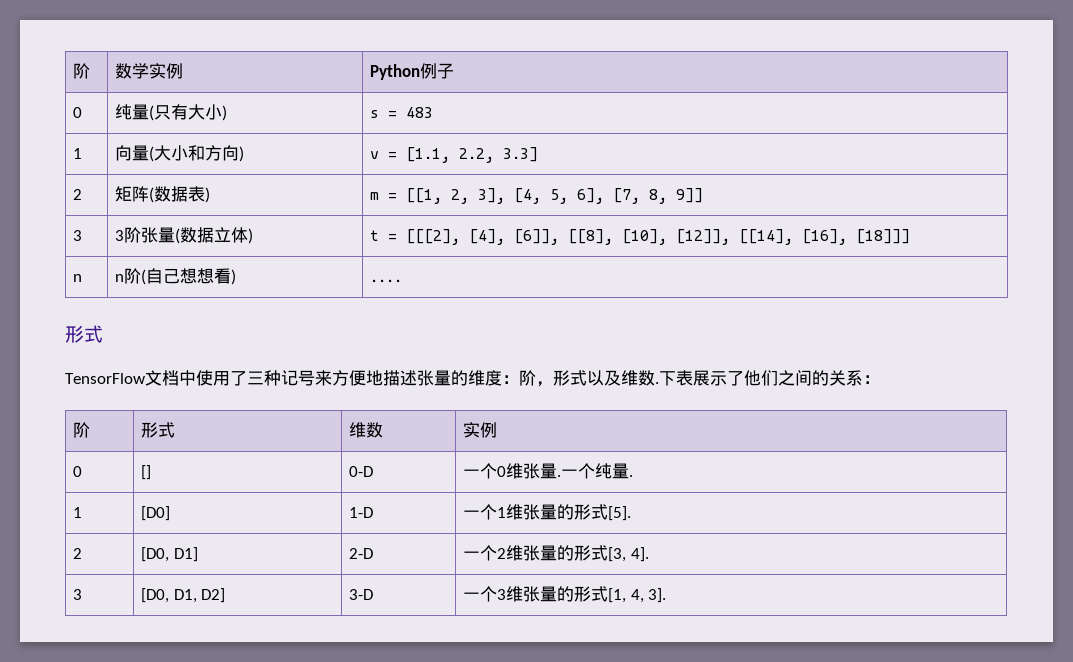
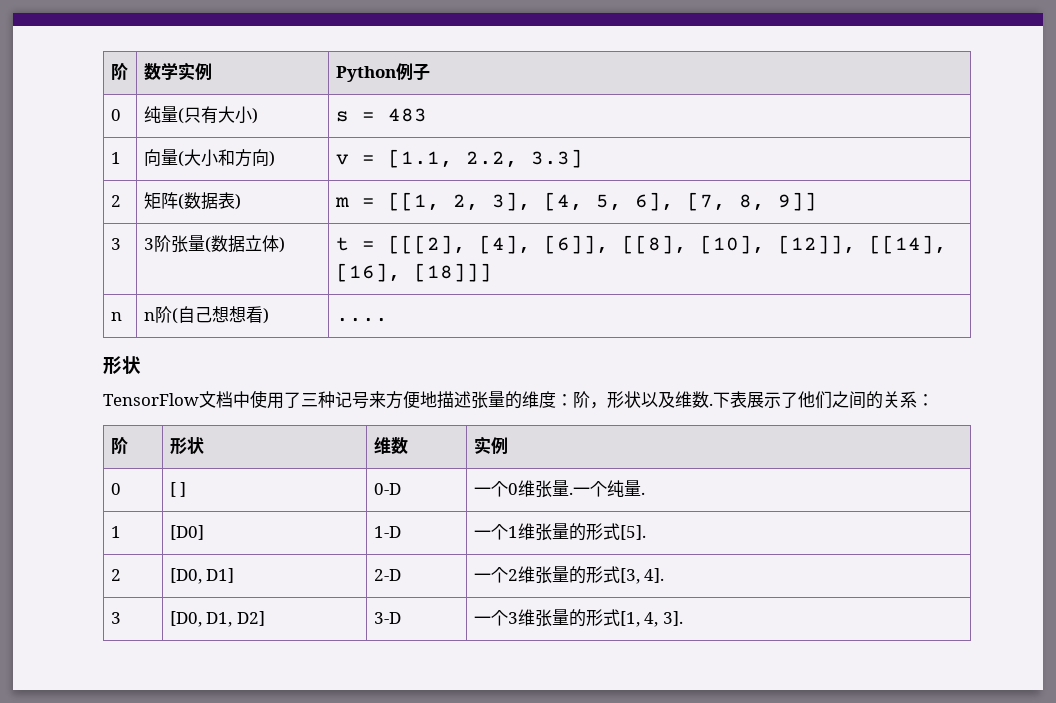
[84,325,103,343] 式 -> [122,356,141,374] 状
[570,370,587,386] 式 -> [624,391,641,408] 状
[158,422,176,438] 式 -> [186,437,204,454] 状
[141,465,152,480] [] -> [169,482,187,497] [ ]

